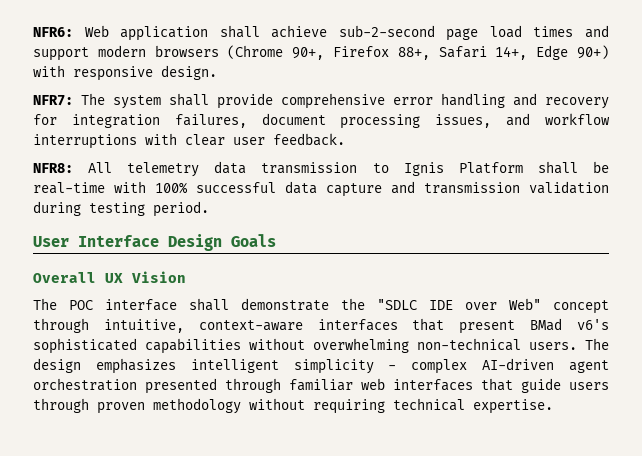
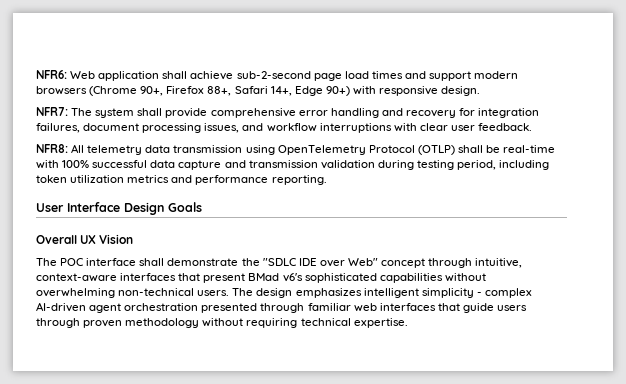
[372,162,523,176] to Ignis Platform -> [245,145,455,155] using OpenTelemetry Protocol (OTLP)
[153,201,209,217] period. -> [457,160,550,170] [36,175,327,185] period, including token utilization metrics and performance reporting.

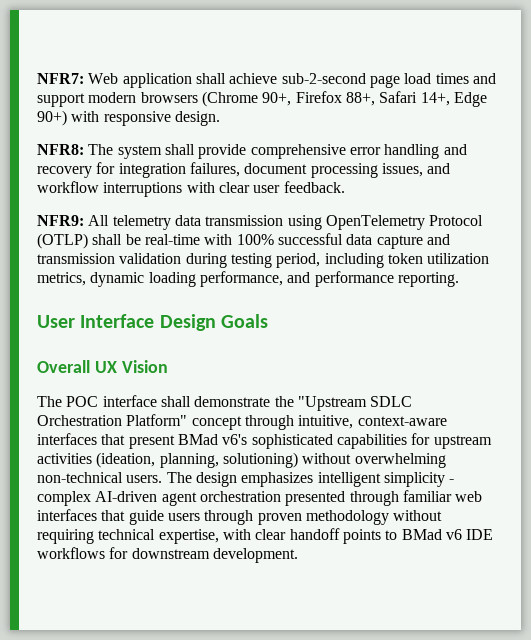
[36,70,67,79] NFR6: -> [37,73,84,84] NFR7:
[36,107,68,116] NFR7: -> [37,144,84,155] NFR8:
[36,144,68,153] NFR8: -> [37,215,84,226] NFR9:
[127,175,170,183] metrics -> [37,271,283,287] metrics, dynamic loading performance,
[262,258,378,267] "SDLC IDE over Web" -> [297,396,413,411] [37,414,188,426] "Upstream SDLC Orchestration Platform"
(443, 278) none -> [411,433,492,449] [37,452,298,468] for upstream activities (ideation, planning, solutioning)
[353,318,408,328] expertise. -> [158,528,494,544] [37,547,298,563] expertise, with clear handoff points to BMad v6 IDE workflows for downstream development.

